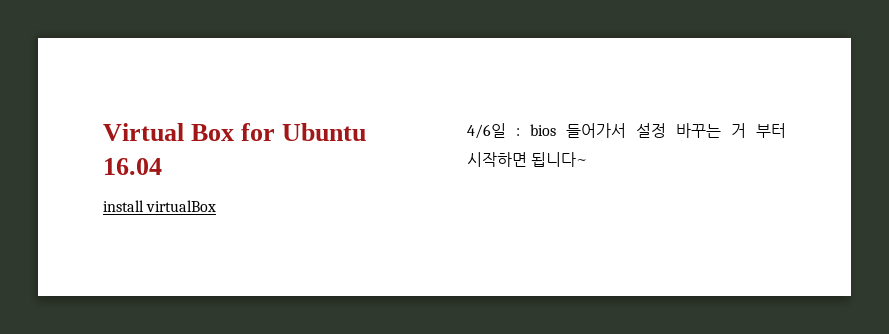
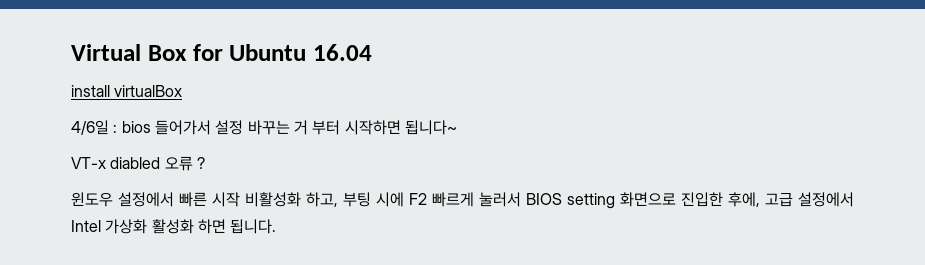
(588, 159) none -> [71,156,205,171] [71,192,854,209] [71,219,277,234] // VT-x diabled 오류 ? // 윈도우 설정에서 빠른 시작 비활성화 하고, 부팅 시에 F2 빠르게 눌러서 BIOS setting 화면으로 진입한 후에, 고급 설정에서 Intel 가상화 활성화 하면 됩니다.

